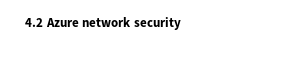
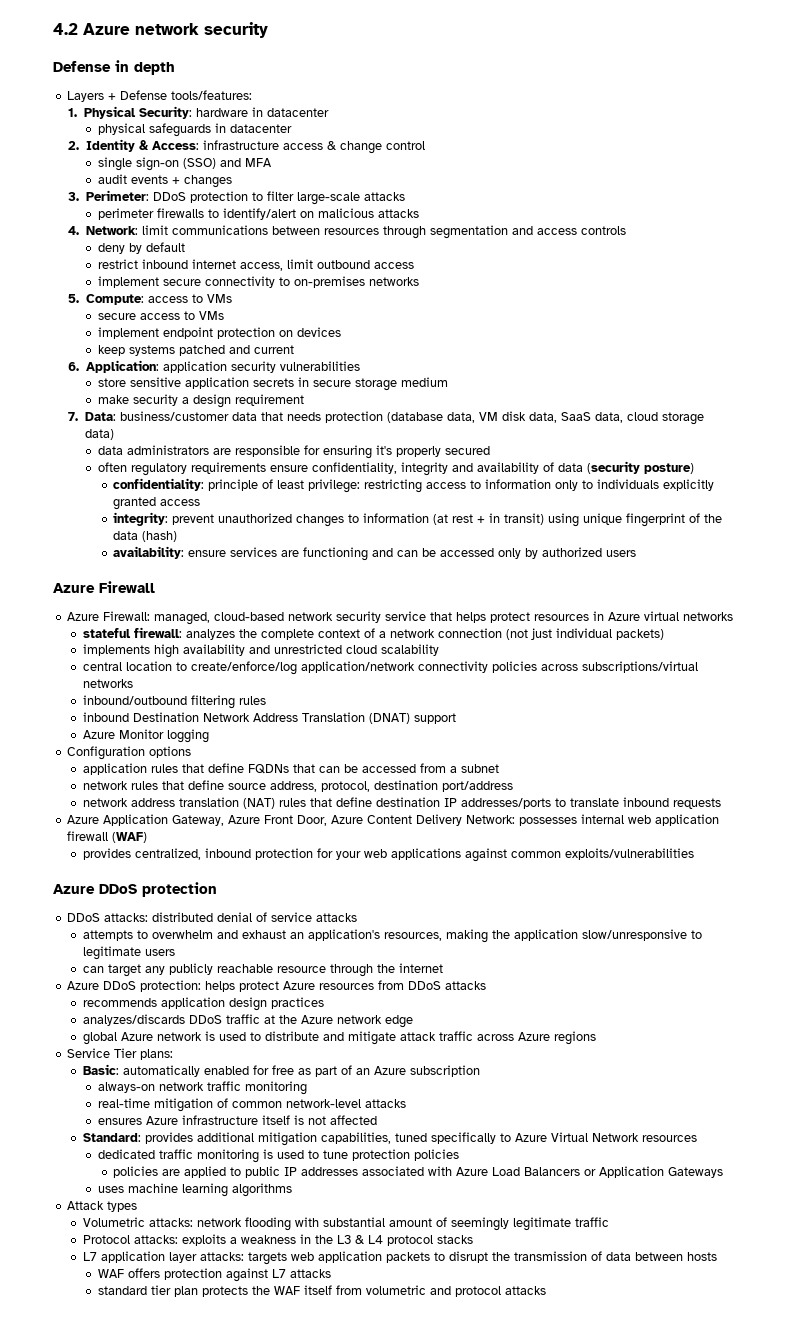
(181, 23) none -> [53,60,175,75] [67,90,253,102] [68,106,329,119] [98,123,293,137] [68,139,425,154] [98,157,273,171] [98,174,233,188] [68,190,405,205] [98,208,420,220] [68,225,626,239] [98,242,186,254] [98,259,415,271] [98,276,420,288] [68,294,232,305] [98,311,225,320] [98,327,342,339] [98,345,295,356] [68,360,360,373] [98,377,449,391] [98,394,305,408] [68,411,704,425] [84,429,114,440] [98,445,491,459] [98,461,695,476] [113,478,715,493] [113,497,201,510] [113,512,723,527] [113,531,178,542] [113,546,637,561] [53,581,155,593] [67,611,734,625] [82,627,664,640] [82,644,439,658] [82,661,698,675] [82,679,133,688] [82,695,266,709] [82,712,456,724] [82,729,209,743] [67,746,192,760] [82,763,499,775] [82,780,513,792] [82,797,721,809] [67,814,720,826] [67,831,148,843] [82,848,694,862] [53,882,217,897] [67,912,358,922] [82,929,702,943] [82,946,175,960] [82,963,443,977] [67,980,487,992] [82,997,324,1011] [82,1014,413,1028] [82,1031,596,1045] [67,1048,174,1060] [82,1064,480,1077] [98,1081,308,1095] [98,1098,407,1112] [98,1115,378,1125] [82,1132,697,1146] [98,1149,460,1163] [113,1166,724,1178] [98,1183,293,1197] [67,1201,138,1212] [82,1217,609,1231] [82,1234,473,1246] [82,1251,717,1265] [98,1268,332,1282] [98,1285,547,1297] // Defense in depth // Layers + Defense tools/features: // 1. Physical Security: hardware in datacenter // physical safeguards in datacenter // 2. Identity & Access: infrastructure access & change control // single sign-on (SSO) and MFA // audit events + changes // 3. Perimeter: DDoS protection to filter large-scale attacks // perimeter firewalls to identify/alert on malicious attacks // 4. Network: limit communications between resources through segmentation and access controls // deny by default // restrict inbound internet access, limit outbound access // implement secure connectivity to on-premises networks // 5. Compute: access to VMs // secure access to VMs // implement endpoint protection on devices // keep systems patched and current // 6. Application: application security vulnerabilities // store sensitive application secrets in secure storage medium // make security a design requirement // 7. Data: business/customer data that needs protection (database data, VM disk data, SaaS data, cloud storage data) // data administrators are responsible for ensuring it's properly secured // often regulatory requirements ensure confidentiality, integrity and availability of data (security posture) // confidentiality: principle of least privilege: restricting access to information only to individuals explicitly granted access // integrity: prevent unauthorized changes to information (at rest + in transit) using unique fingerprint of the data (hash) // availability: ensure services are functioning and can be accessed only by authorized users // Azure Firewall // Azure Firewall: managed, cloud-based network security service that helps protect resources in Azure virtual networks // stateful firewall: analyzes the complete context of a network connection (not just individual packets) // implements high availability and unrestricted cloud scalability // central location to create/enforce/log application/network connectivity policies across subscriptions/virtual networks // inbound/outbound filtering rules // inbound Destination Network Address Translation (DNAT) support // Azure Monitor logging // Configuration options // application rules that define FQDNs that can be accessed from a subnet // network rules that define source address, protocol, destination port/address // network address translation (NAT) rules that define destination IP addresses/ports to translate inbound requests // Azure Application Gateway, Azure Front Door, Azure Content Delivery Network: possesses internal web application firewall (WAF) // provides centralized, inbound protection for your web applications against common exploits/vulnerabilities // Azure DDoS protection // DDoS attacks: distributed denial of service attacks // attempts to overwhelm and exhaust an application's resources, making the application slow/unresponsive to legitimate users // can target any publicly reachable resource through the internet // Azure DDoS protection: helps protect Azure resources from DDoS attacks // recommends application design practices // analyzes/discards DDoS traffic at the Azure network edge // global Azure network is used to distribute and mitigate attack traffic across Azure regions // Service Tier plans: // Basic: automatically enabled for free as part of an Azure subscription // always-on network traffic monitoring // real-time mitigation of common network-level attacks // ensures Azure infrastructure itself is not affected // Standard: provides additional mitigation capabilities, tuned specifically to Azure Virtual Network resources // dedicated traffic monitoring is used to tune protection policies // policies are applied to public IP addresses associated with Azure Load Balancers or Application Gateways // uses machine learning algorithms // Attack types // Volumetric attacks: network flooding with substantial amount of seemingly legitimate traffic // Protocol attacks: exploits a weakness in the L3 & L4 protocol stacks // L7 application layer attacks: targets web application packets to disrupt the transmission of data between hosts // WAF offers protection against L7 attacks // standard tier plan protects the WAF itself from volumetric and protocol attacks

